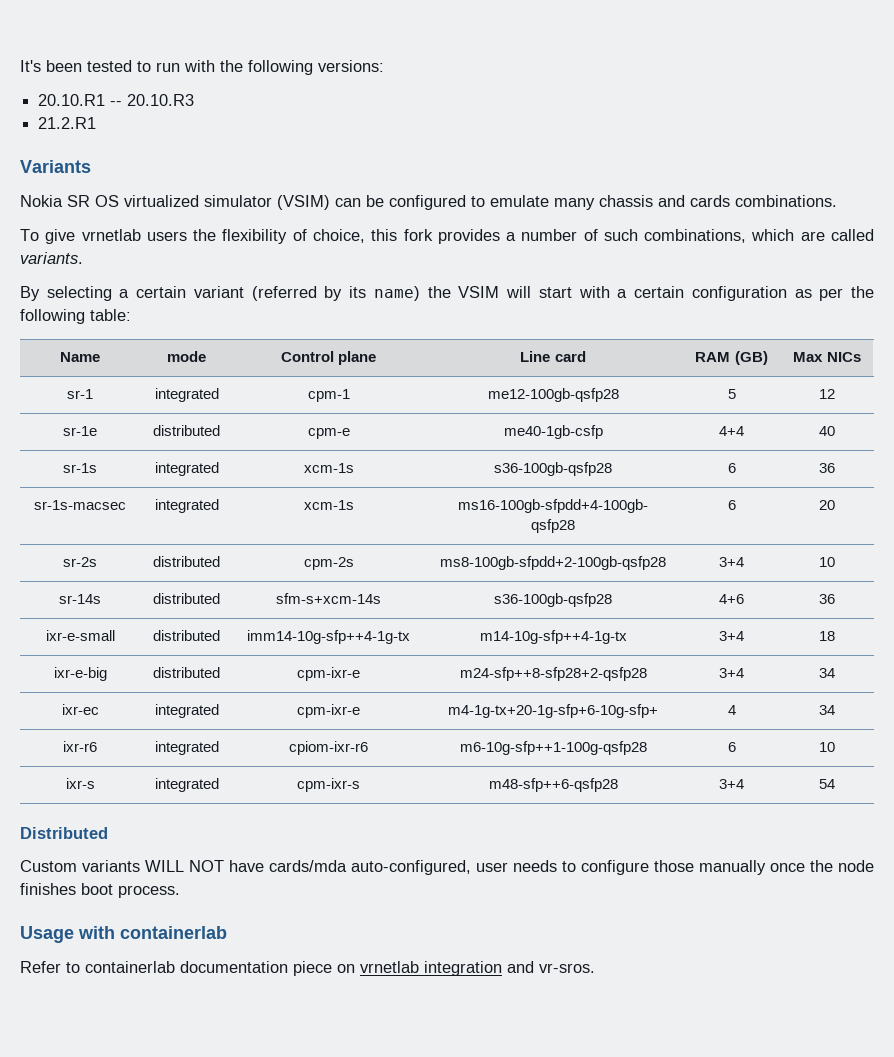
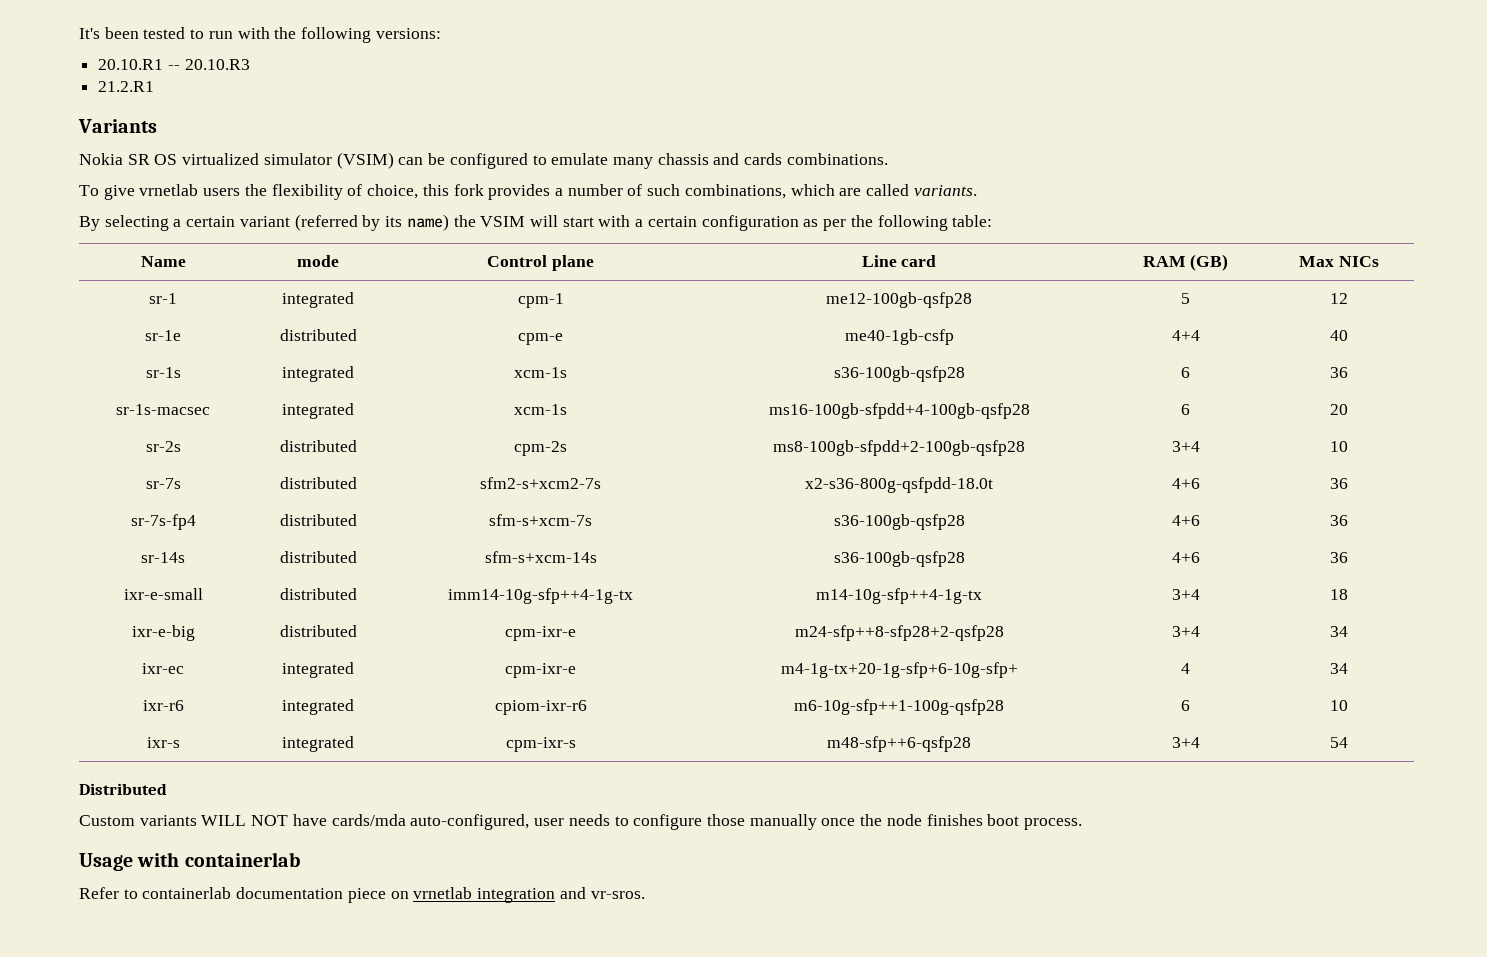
(835, 562) none -> [145,478,181,489] [279,477,357,489] [480,477,601,489] [805,477,993,493] [1171,478,1200,489] [1330,478,1348,489] [130,514,196,530] [279,514,357,526] [489,514,592,526] [833,514,965,530] [1171,515,1200,526] [1330,515,1348,526] // sr-7s | distributed | sfm2-s+xcm2-7s | x2-s36-800g-qsfpdd-18.0t | 4+6 | 36 // sr-7s-fp4 | distributed | sfm-s+xcm-7s | s36-100gb-qsfp28 | 4+6 | 36

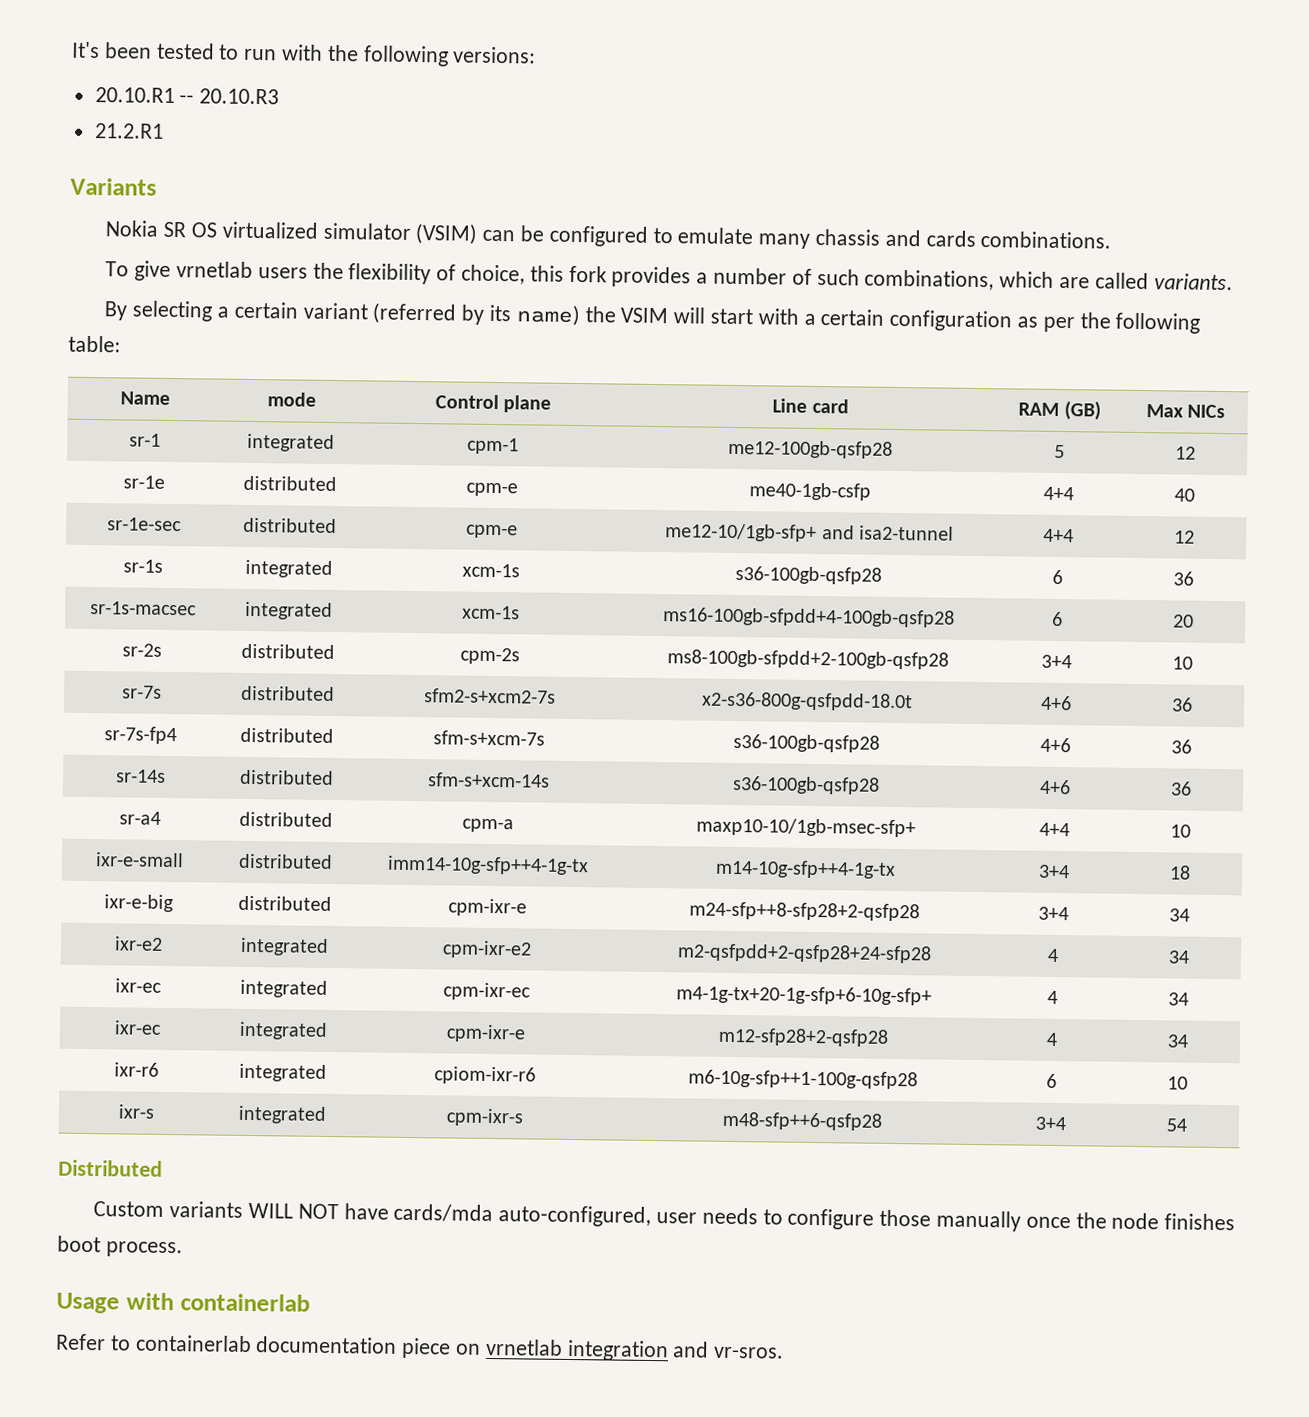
(1348, 335) none -> [106,517,182,532] [243,517,337,534] [466,524,518,539] [665,523,954,543] [1043,528,1074,543] [1174,530,1195,544] // sr-1e-sec | distributed | cpm-e | me12-10/1gb-sfp+ and isa2-tunnel | 4+4 | 12
(1348, 557) none -> [118,811,161,825] [239,811,333,828] [462,818,514,833] [695,817,916,838] [1039,822,1070,837] [1170,824,1191,838] // sr-a4 | distributed | cpm-a | maxp10-10/1gb-msec-sfp+ | 4+4 | 10
(1348, 631) none -> [113,936,163,951] [240,937,329,956] [441,940,532,959] [676,943,932,964] [1047,948,1059,963] [1168,950,1190,964] [114,978,162,993] [240,979,328,998] [442,982,531,1001] [675,985,932,1006] [1047,990,1058,1005] [1168,992,1189,1006] // ixr-e2 | integrated | cpm-ixr-e2 | m2-qsfpdd+2-qsfp28+24-sfp28 | 4 | 34 // ixr-ec | integrated | cpm-ixr-ec | m4-1g-tx+20-1g-sfp+6-10g-sfp+ | 4 | 34
[780,662,1018,678] m4-1g-tx+20-1g-sfp+6-10g-sfp+ -> [717,1027,889,1047] m12-sfp28+2-qsfp28

